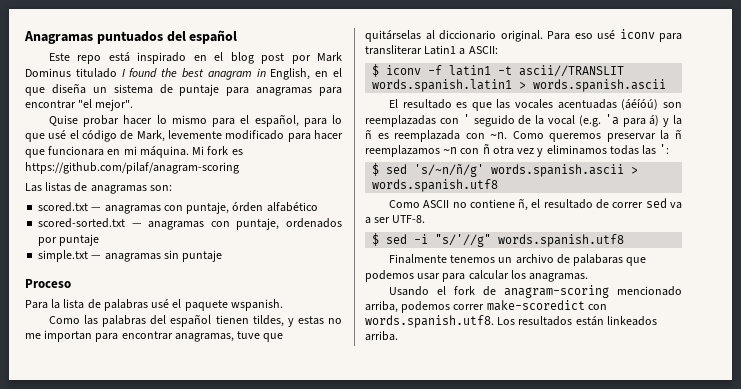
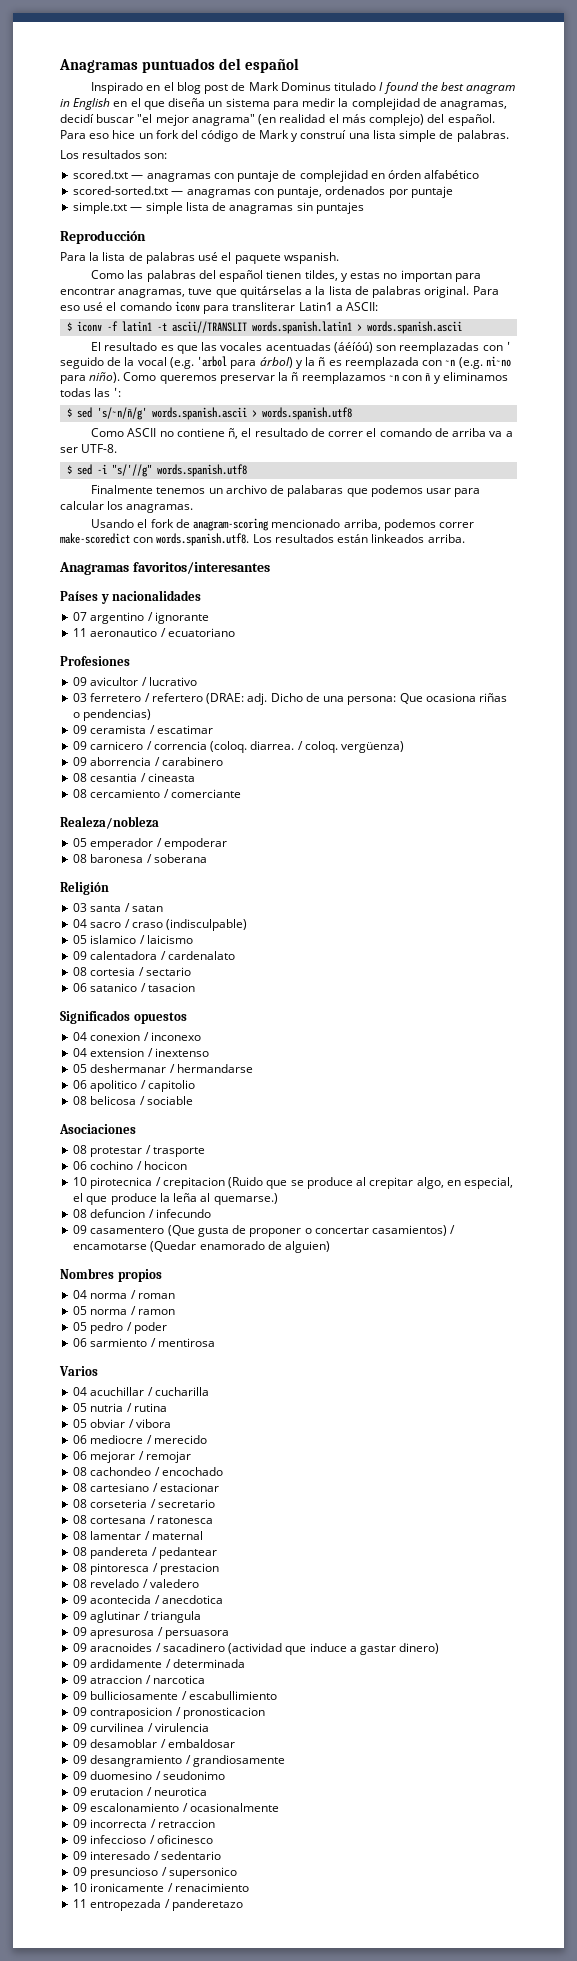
[48,52,187,64] Este repo está inspirado -> [91,82,144,94] Inspirado
[291,55,311,64] por -> [231,82,246,91] de
[270,68,311,80] English, -> [73,98,111,110] English
[159,84,342,96] [25,99,134,111] [48,114,342,127] [25,130,343,142] [25,146,243,158] [25,162,239,174] [25,182,147,194] de puntaje para anagramas para encontrar "el mejor". // Quise probar hacer lo mismo para el español, para lo que usé el código de Mark, levemente modificado para hacer que funcionara en mi máquina. Mi fork es https://github.com/pilaf/anagram-scoring // Las listas de anagramas -> [272,98,508,110] [60,114,495,126] [60,130,509,142] [60,150,142,159] para medir la complejidad de anagramas, decidí buscar "el mejor anagrama" (en realidad el más complejo) del español. Para eso hice un fork del código de Mark y construí una lista simple de palabras. // Los resultados
[186,202,230,214] puntaje, -> [237,170,385,182] puntaje de complejidad en
[104,250,223,262] [25,279,71,288] anagramas sin puntaje // Proceso -> [145,202,364,214] [60,230,146,244] simple lista de anagramas sin puntajes // Reproducción
[25,333,41,339] me -> (398, 276) none
[425,30,496,40] al diccionario -> [305,286,422,298] a la lista de palabras
(615, 34) none -> [106,302,172,311] el comando
[604,114,660,127] 'a para á) -> [197,356,293,369] 'arbol para árbol)
[490,132,508,139] ~n. -> [445,356,511,369] [60,372,121,384] ~n (e.g. ni~no para niño).
[492,146,535,155] otra vez -> (431, 376) none
[645,198,667,208] sed -> [366,428,487,437] el comando de arriba
(398, 336) none -> [59,562,270,575] [60,590,202,604] [73,612,209,624] [73,628,235,637] [60,656,130,666] [73,677,197,686] [73,693,508,705] [73,709,152,721] [73,725,213,734] [73,741,405,753] [73,757,223,766] [73,773,195,782] [73,789,241,798] [60,816,159,829] [73,838,227,850] [73,854,207,863] [60,881,109,895] [73,903,163,912] [73,919,248,931] [73,935,193,944] [73,951,235,960] [73,967,191,976] [73,983,195,992] [60,1010,187,1024] [73,1032,201,1041] [73,1048,209,1057] [73,1064,253,1073] [73,1080,195,1092] [73,1096,193,1105] [59,1124,136,1134] [73,1145,205,1157] [73,1161,187,1170] [73,1177,514,1189] [73,1193,278,1205] [73,1209,211,1218] [73,1225,456,1237] [73,1241,331,1253] [60,1268,162,1282] [73,1290,175,1299] [73,1306,175,1315] [73,1322,167,1334] [73,1338,215,1347] [59,1366,98,1376] [73,1387,209,1396] [73,1403,167,1412] [73,1419,171,1428] [73,1435,207,1444] [73,1451,191,1463] [73,1467,223,1476] [73,1483,219,1492] [73,1499,215,1508] [73,1515,213,1524] [73,1531,203,1540] [73,1547,217,1559] [73,1563,219,1575] [73,1579,199,1588] [73,1595,223,1604] [73,1611,201,1623] [73,1627,229,1639] [73,1643,440,1655] [73,1659,245,1668] [73,1675,205,1684] [73,1691,277,1700] [73,1707,265,1719] [73,1723,209,1732] [73,1739,235,1748] [73,1755,285,1767] [73,1771,225,1780] [73,1787,207,1796] [73,1803,279,1812] [73,1819,215,1828] [73,1835,213,1844] [73,1851,221,1860] [73,1867,237,1879] [73,1883,249,1892] [73,1899,243,1911] // Anagramas favoritos/interesantes // Países y nacionalidades // 07 argentino / ignorante // 11 aeronautico / ecuatoriano // Profesiones // 09 avicultor / lucrativo // 03 ferretero / refertero (DRAE: adj. Dicho de una persona: Que ocasiona riñas o pendencias) // 09 ceramista / escatimar // 09 carnicero / correncia (coloq. diarrea. / coloq. vergüenza) // 09 aborrencia / carabinero // 08 cesantia / cineasta // 08 cercamiento / comerciante // Realeza/nobleza // 05 emperador / empoderar // 08 baronesa / soberana // Religión // 03 santa / satan // 04 sacro / craso (indisculpable) // 05 islamico / laicismo // 09 calentadora / cardenalato // 08 cortesia / sectario // 06 satanico / tasacion // Significados opuestos // 04 conexion / inconexo // 04 extension / inextenso // 05 deshermanar / hermandarse // 06 apolitico / capitolio // 08 belicosa / sociable // Asociaciones // 08 protestar / trasporte // 06 cochino / hocicon // 10 pirotecnica / crepitacion (Ruido que se produce al crepitar algo, en especial, el que produce la leña al quemarse.) // 08 defuncion / infecundo // 09 casamentero (Que gusta de proponer o concertar casamientos) / encamotarse (Quedar enamorado de alguien) // Nombres propios // 04 norma / roman // 05 norma / ramon // 05 pedro / poder // 06 sarmiento / mentirosa // Varios // 04 acuchillar / cucharilla // 05 nutria / rutina // 05 obviar / vibora // 06 mediocre / merecido // 06 mejorar / remojar // 08 cachondeo / encochado // 08 cartesiano / estacionar // 08 corseteria / secretario // 08 cortesana / ratonesca // 08 lamentar / maternal // 08 pandereta / pedantear // 08 pintoresca / prestacion // 08 revelado / valedero // 09 acontecida / anecdotica // 09 aglutinar / triangula // 09 apresurosa / persuasora // 09 aracnoides / sacadinero (actividad que induce a gastar dinero) // 09 ardidamente / determinada // 09 atraccion / narcotica // 09 bulliciosamente / escabullimiento // 09 contraposicion / pronosticacion // 09 curvilinea / virulencia // 09 desamoblar / embaldosar // 09 desangramiento / grandiosamente // 09 duomesino / seudonimo // 09 erutacion / neurotica // 09 escalonamiento / ocasionalmente // 09 incorrecta / retraccion // 09 infeccioso / oficinesco // 09 interesado / sedentario // 09 presuncioso / supersonico // 10 ironicamente / renacimiento // 11 entropezada / panderetazo

